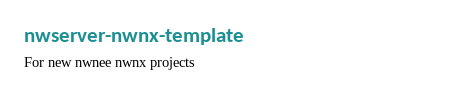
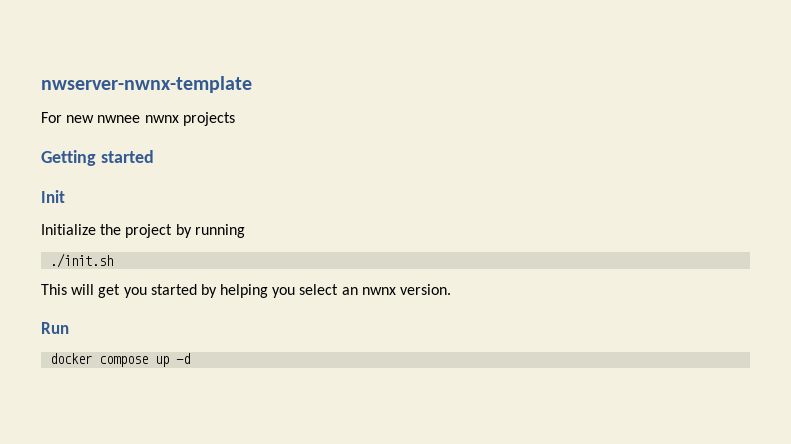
(195, 63) none -> [41,150,154,166] [41,190,65,203] [41,224,245,238] [50,253,114,268] [41,284,452,298] [41,322,69,334] [50,353,191,367] // Getting started // Init // Initialize the project by running // ./init.sh // This will get you started by helping you select an nwnx version. // Run // docker compose up -d

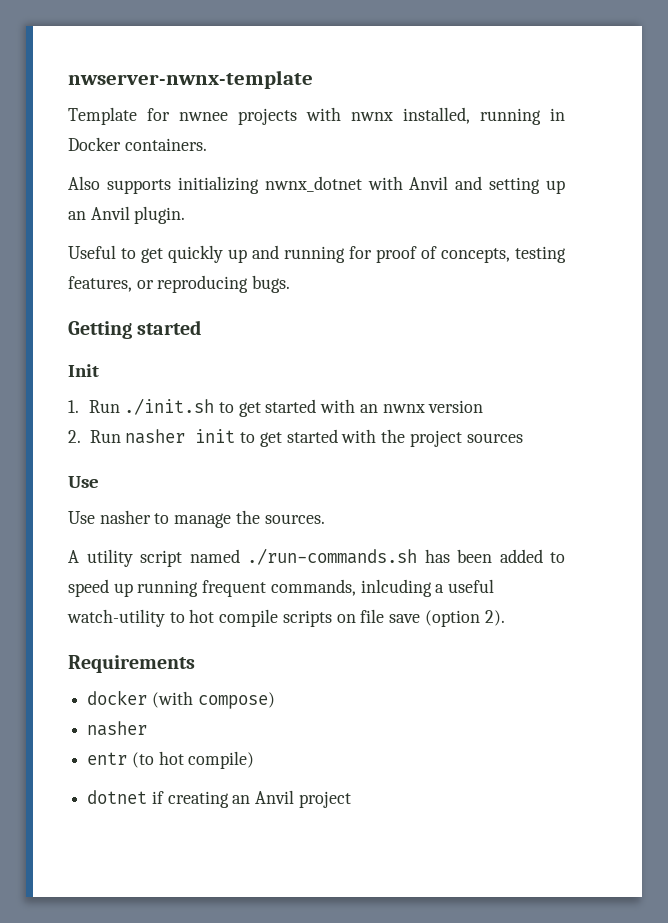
[41,112,235,126] [41,150,154,166] [41,190,65,203] [41,224,245,238] [50,253,114,268] [41,284,452,298] [41,322,69,334] [50,353,191,367] For new nwnee nwnx projects // Getting started // Init // Initialize the project by running // ./init.sh // This will get you started by helping you select an nwnx version. // Run // docker compose up -d -> [68,107,565,125] [68,137,207,151] [68,176,565,194] [68,206,186,224] [68,245,566,263] [68,275,291,293] [68,320,202,339] [68,364,99,377] [68,398,484,417] [68,429,523,447] [68,476,99,488] [68,510,325,528] [68,548,565,567] [68,579,495,597] [67,609,505,627] [68,655,195,673] [87,690,275,709] [87,721,148,736] [87,751,255,769] [87,790,351,808] Template for nwnee projects with nwnx installed, running in Docker containers. // Also supports initializing nwnx_dotnet with Anvil and setting up an Anvil plugin. // Useful to get quickly up and running for proof of concepts, testing features, or reproducing bugs. // Getting started // Init // 1. Run ./init.sh to get started with an nwnx version // 2. Run nasher init to get started with the project sources // Use // Use nasher to manage the sources. // A utility script named ./run-commands.sh has been added to speed up running frequent commands, inlcuding a useful watch-utility to hot compile scripts on file save (option 2). // Requirements // docker (with compose) // nasher // entr (to hot compile) // dotnet if creating an Anvil project

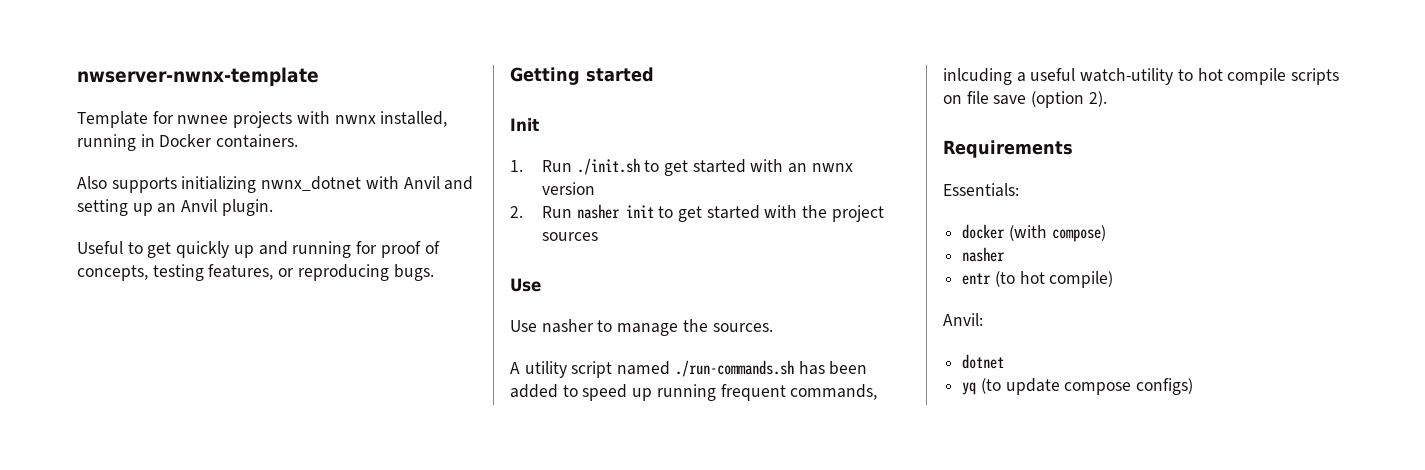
(195, 664) none -> [943,183,1019,197] // Essentials:
(255, 760) none -> [943,313,983,326] // Anvil:
[151,790,351,808] if creating an Anvil project -> [962,378,1194,395] // yq (to update compose configs)

